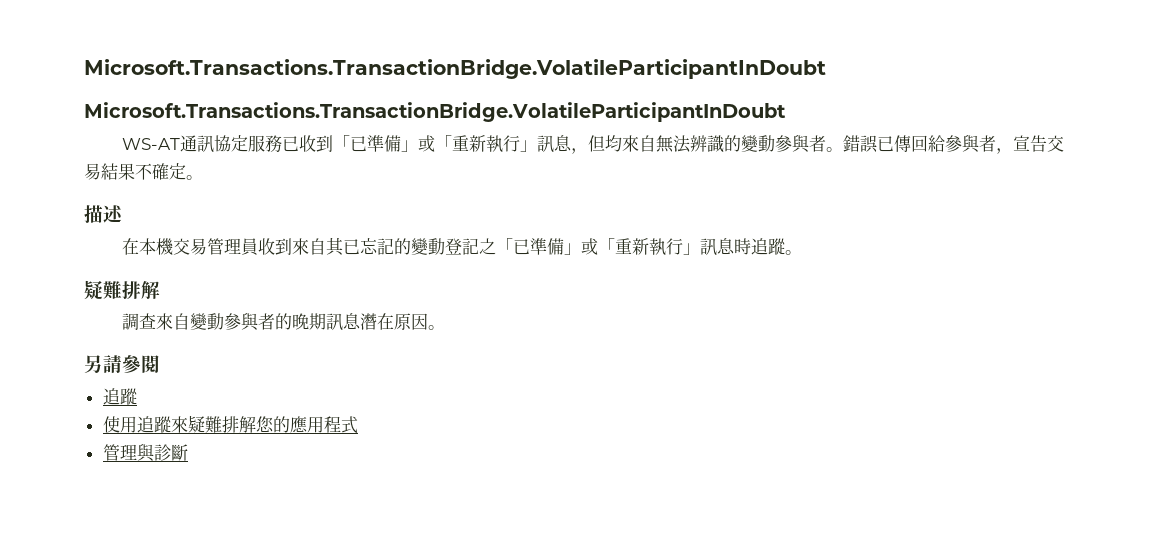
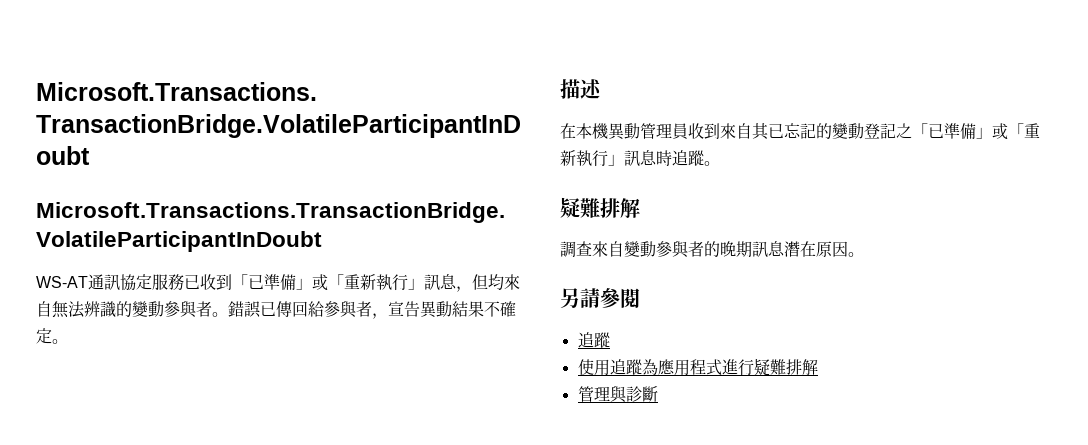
[1047,135,1065,152] [84,163,101,180] 交易 -> [420,301,452,318] 異動
[173,238,208,255] 交易 -> [608,123,640,140] 異動
[170,415,358,434] 來疑難排解您的應用程式 -> [641,358,818,376] 為應用程式進行疑難排解

